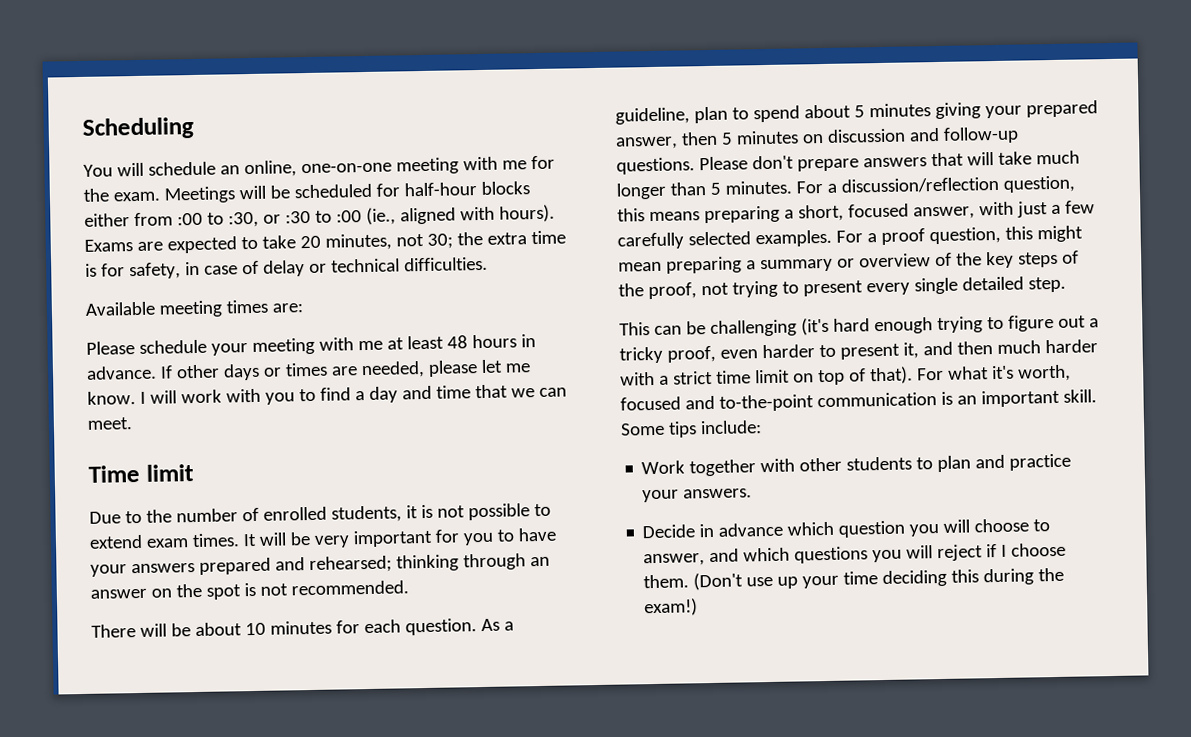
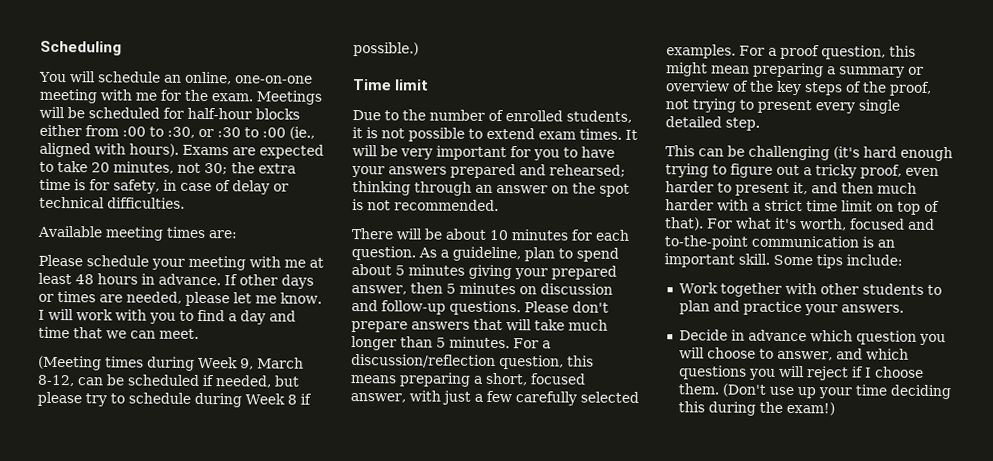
(132, 423) none -> [38,355,304,371] [37,374,300,388] [37,391,312,408] [353,42,419,57] // (Meeting times during Week 9, March 8-12, can be scheduled if needed, but please try to schedule during Week 8 if possible.)

